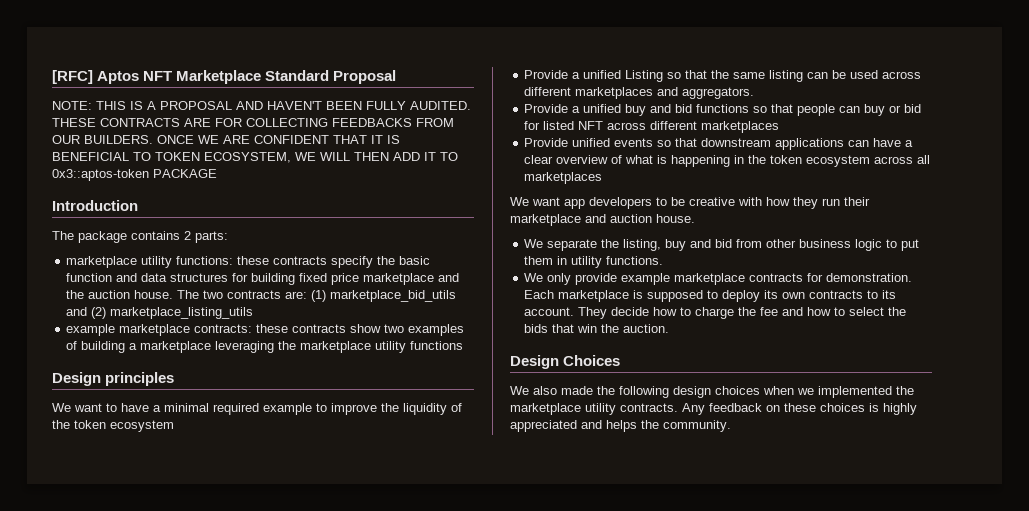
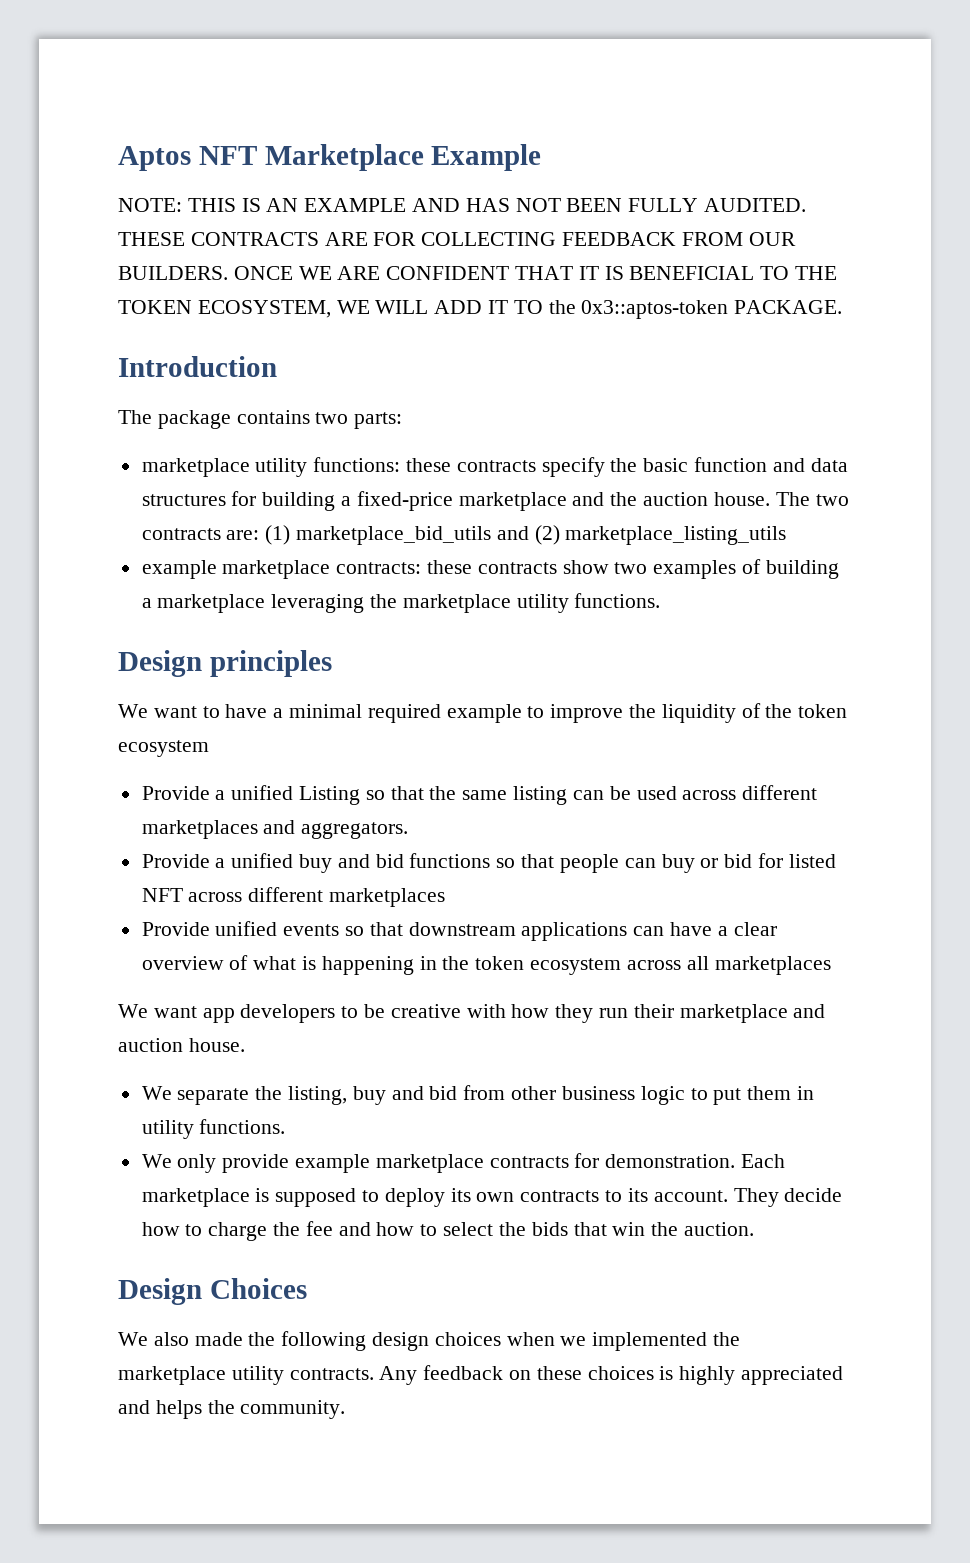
[52,70,93,84] [RFC] -> (118, 158) none
[265,70,397,84] Standard Proposal -> [431,144,542,171] Example
[147,101,322,110] A PROPOSAL AND HAVEN'T -> [266,198,561,212] AN EXAMPLE AND HAS NOT
[332,118,412,127] FEEDBACKS -> [562,232,677,246] FEEDBACK
(151, 156) none -> [795,266,838,280] THE
[354,152,389,161] THEN -> (429, 307) none
[52,169,217,181] 0x3::aptos-token PACKAGE -> [548,300,843,319] the 0x3::aptos-token PACKAGE.
[184,231,191,240] 2 -> [315,412,349,424] two
[299,273,360,285] fixed price -> [341,491,453,511] a fixed-price
[410,341,464,350] functions -> [574,593,661,608] functions.

